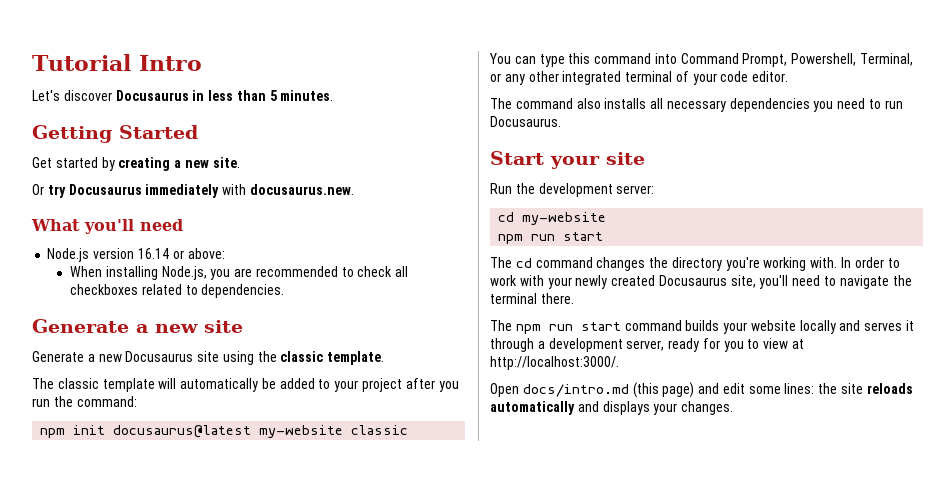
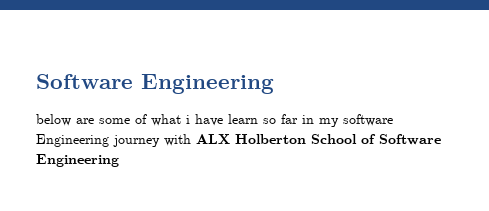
[32,54,202,71] [32,90,334,101] [32,125,198,143] [32,157,240,171] [32,184,354,198] [31,219,183,234] [47,248,225,262] [69,266,409,280] [69,284,285,298] [32,319,243,333] [32,351,385,365] [32,378,459,392] [32,396,137,407] [40,425,409,438] [489,53,914,67] [490,71,789,85] [490,98,903,112] [490,116,561,127] [490,151,645,169] [490,183,655,197] [498,212,607,225] [498,232,604,244] [490,257,900,271] [490,275,912,289] [490,293,574,304] [490,320,915,334] [490,338,805,352] [490,356,619,370] [490,382,913,398] [490,401,734,415] Tutorial Intro // Let's discover Docusaurus in less than 5 minutes. // Getting Started // Get started by creating a new site. // Or try Docusaurus immediately with docusaurus.new. // What you'll need // Node.js version 16.14 or above: // When installing Node.js, you are recommended to check all checkboxes related to dependencies. // Generate a new site // Generate a new Docusaurus site using the classic template. // The classic template will automatically be added to your project after you run the command: // npm init docusaurus@latest my-website classic // You can type this command into Command Prompt, Powershell, Terminal, or any other integrated terminal of your code editor. // The command also installs all necessary dependencies you need to run Docusaurus. // Start your site // Run the development server: // cd my-website // npm run start // The cd command changes the directory you're working with. In order to work with your newly created Docusaurus site, you'll need to navigate the terminal there. // The npm run start command builds your website locally and serves it through a development server, ready for you to view at http://localhost:3000/. // Open docs/intro.md (this page) and edit some lines: the site reloads automatically and displays your changes. -> [36,74,274,94] [36,114,393,127] [36,134,441,147] [36,154,119,167] Software Engineering // below are some of what i have learn so far in my software Engineering journey with ALX Holberton School of Software Engineering

